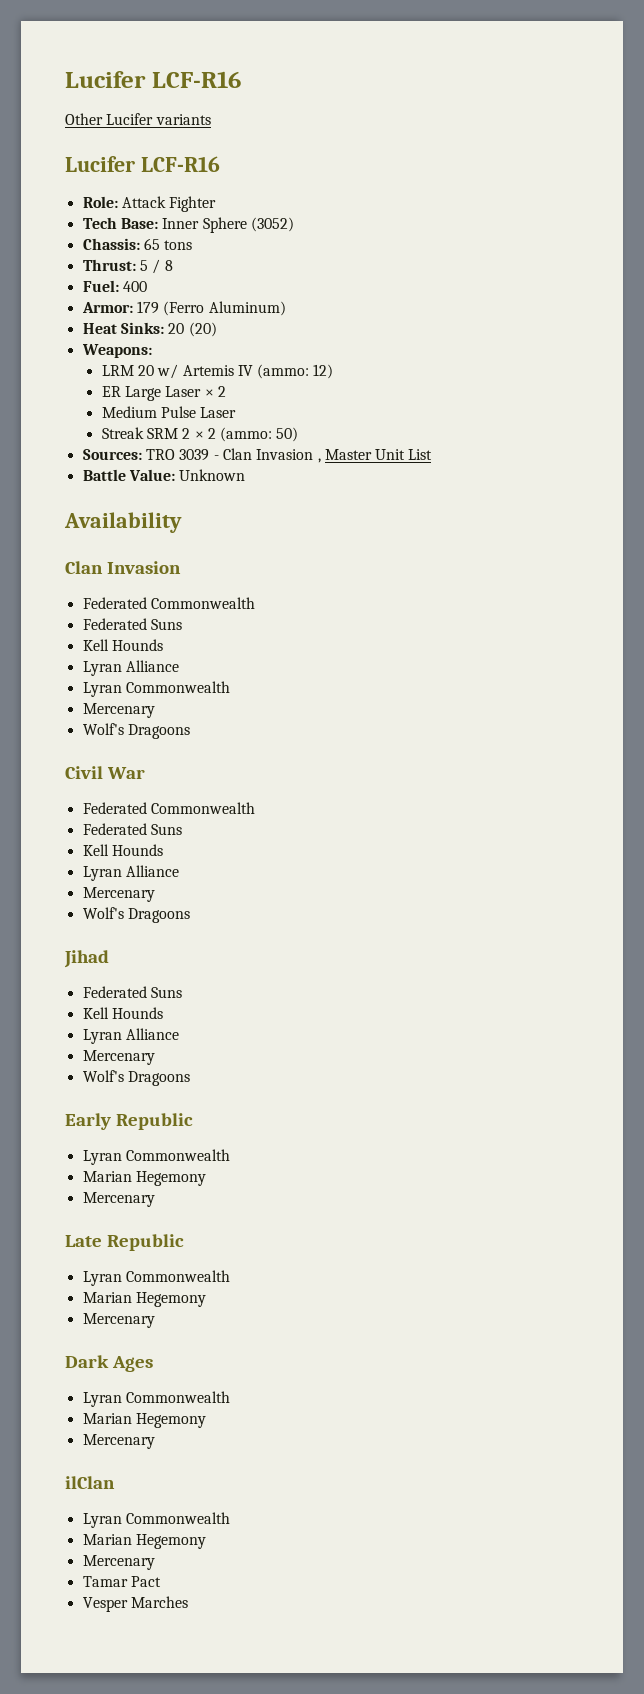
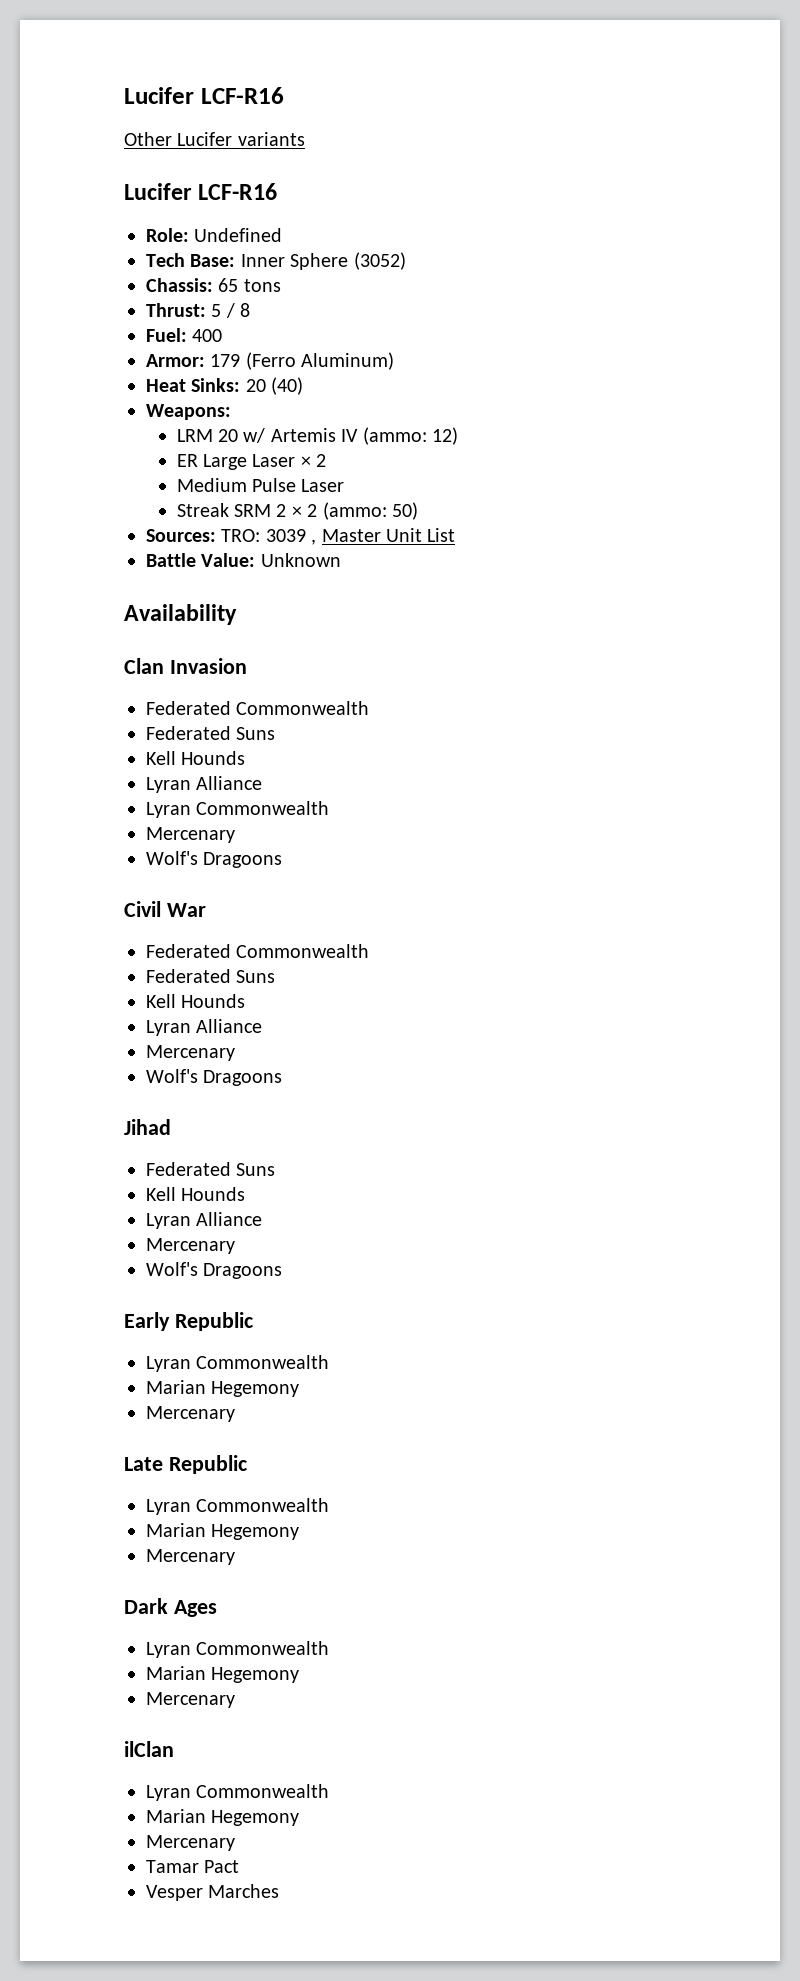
[121,196,217,212] Attack Fighter -> [194,228,283,242] Undefined
[188,322,217,337] (20) -> [271,377,304,395] (40)
[145,448,314,461] TRO 3039 - Clan Invasion -> [221,529,306,542] TRO: 3039

